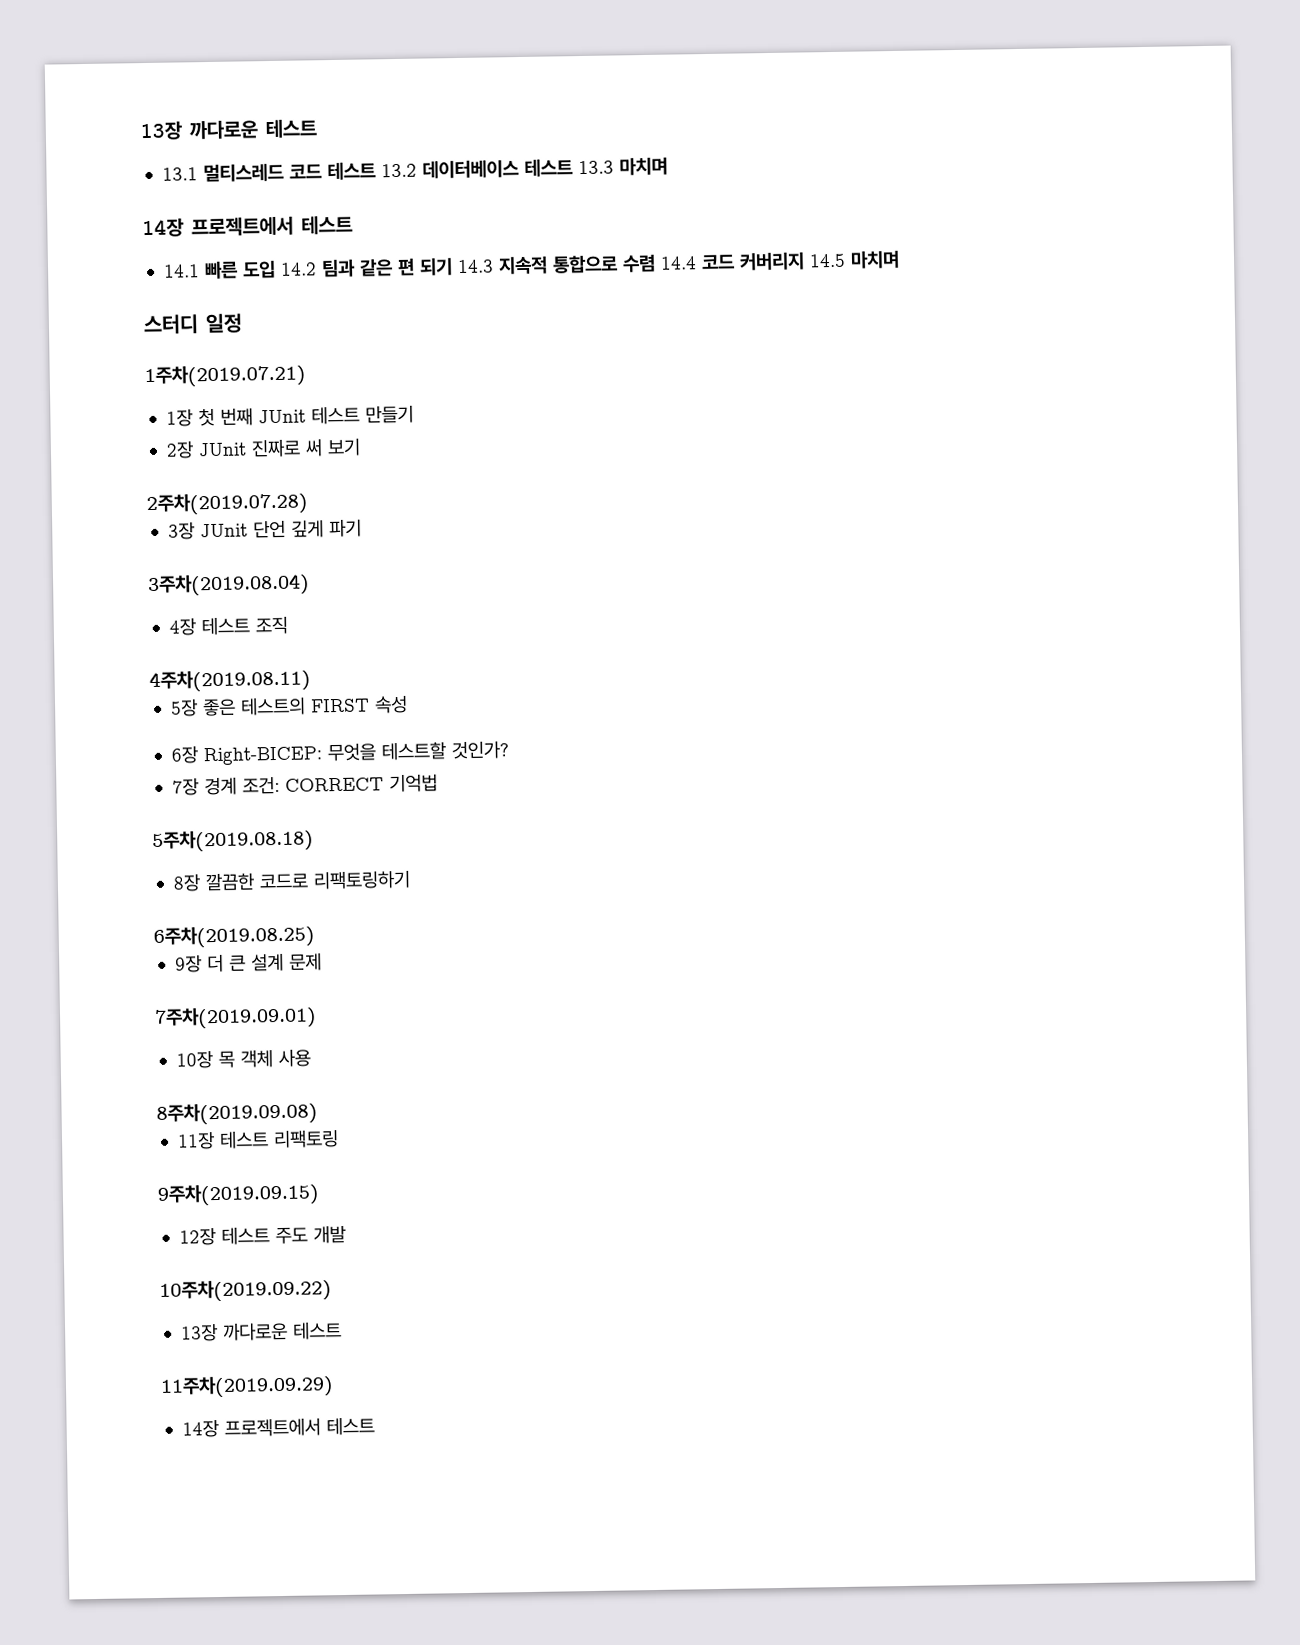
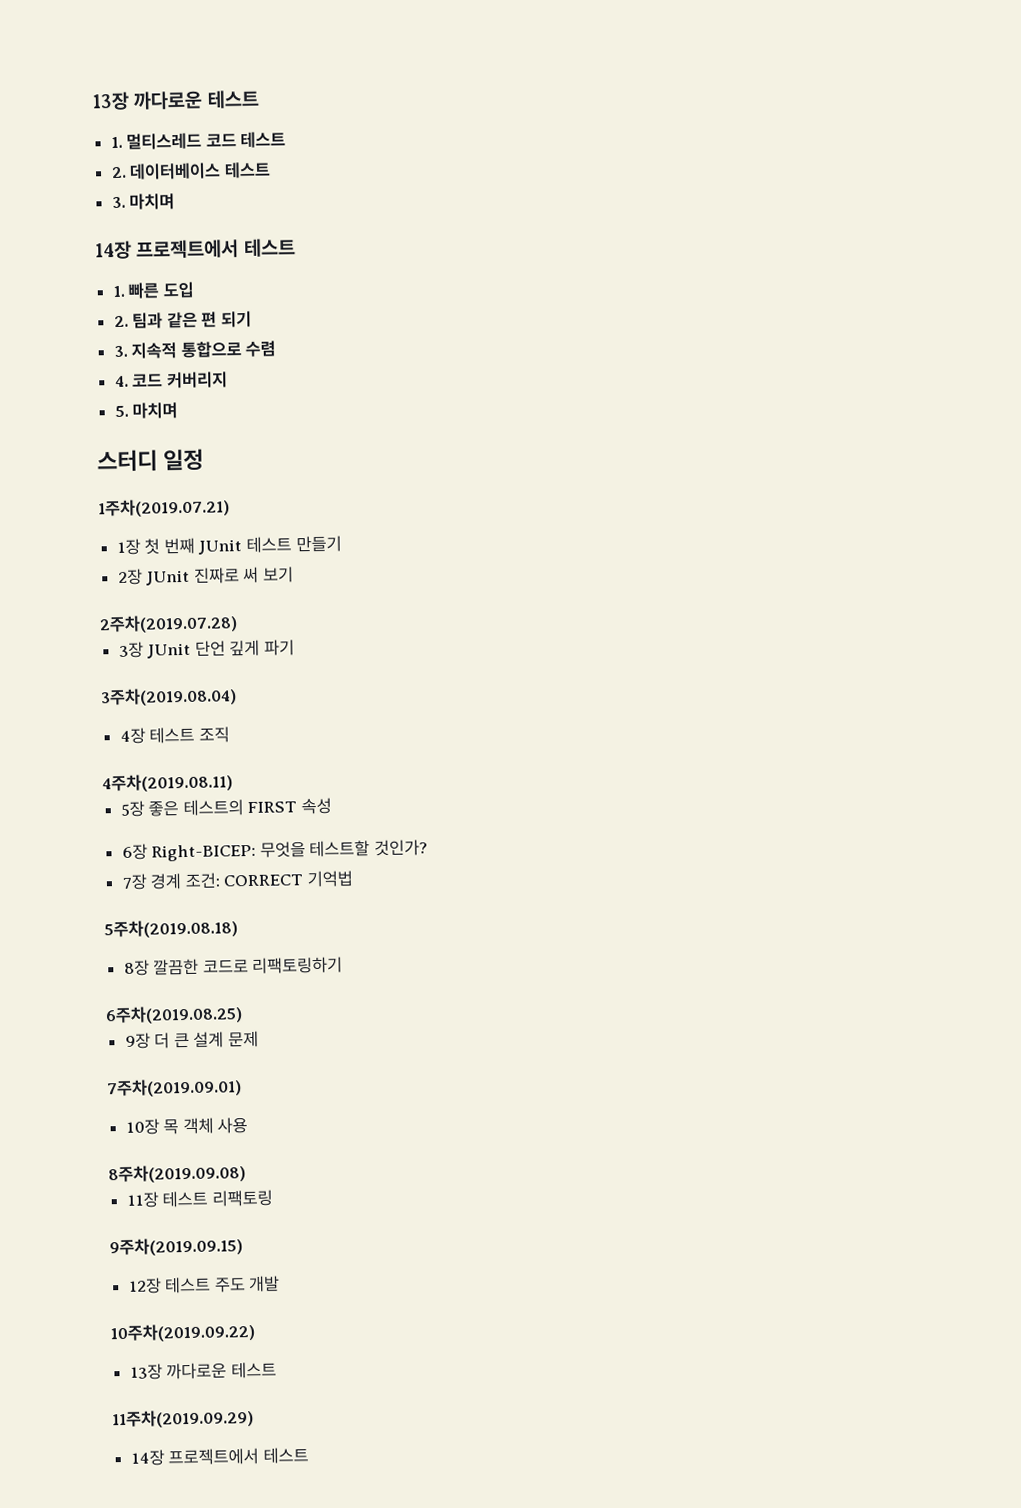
[140,119,317,141] [161,167,198,181] 13장 까다로운 테스트 // 13.1 -> [91,89,260,111] [110,136,123,149] 13장 까다로운 테스트 // 1.
[380,163,417,178] 13.2 -> [110,166,127,179] // 2.
[577,160,614,175] 13.3 -> [111,196,126,209] // 3.
[162,264,200,278] 14.1 -> [112,285,125,298] 1.
[279,262,317,276] 14.2 -> [113,315,129,328] // 2.
[456,259,494,274] 14.3 -> [113,345,128,358] // 3.
[659,256,697,270] 14.4 -> [114,375,129,388] // 4.
[808,253,846,268] 14.5 -> [114,405,129,418] // 5.

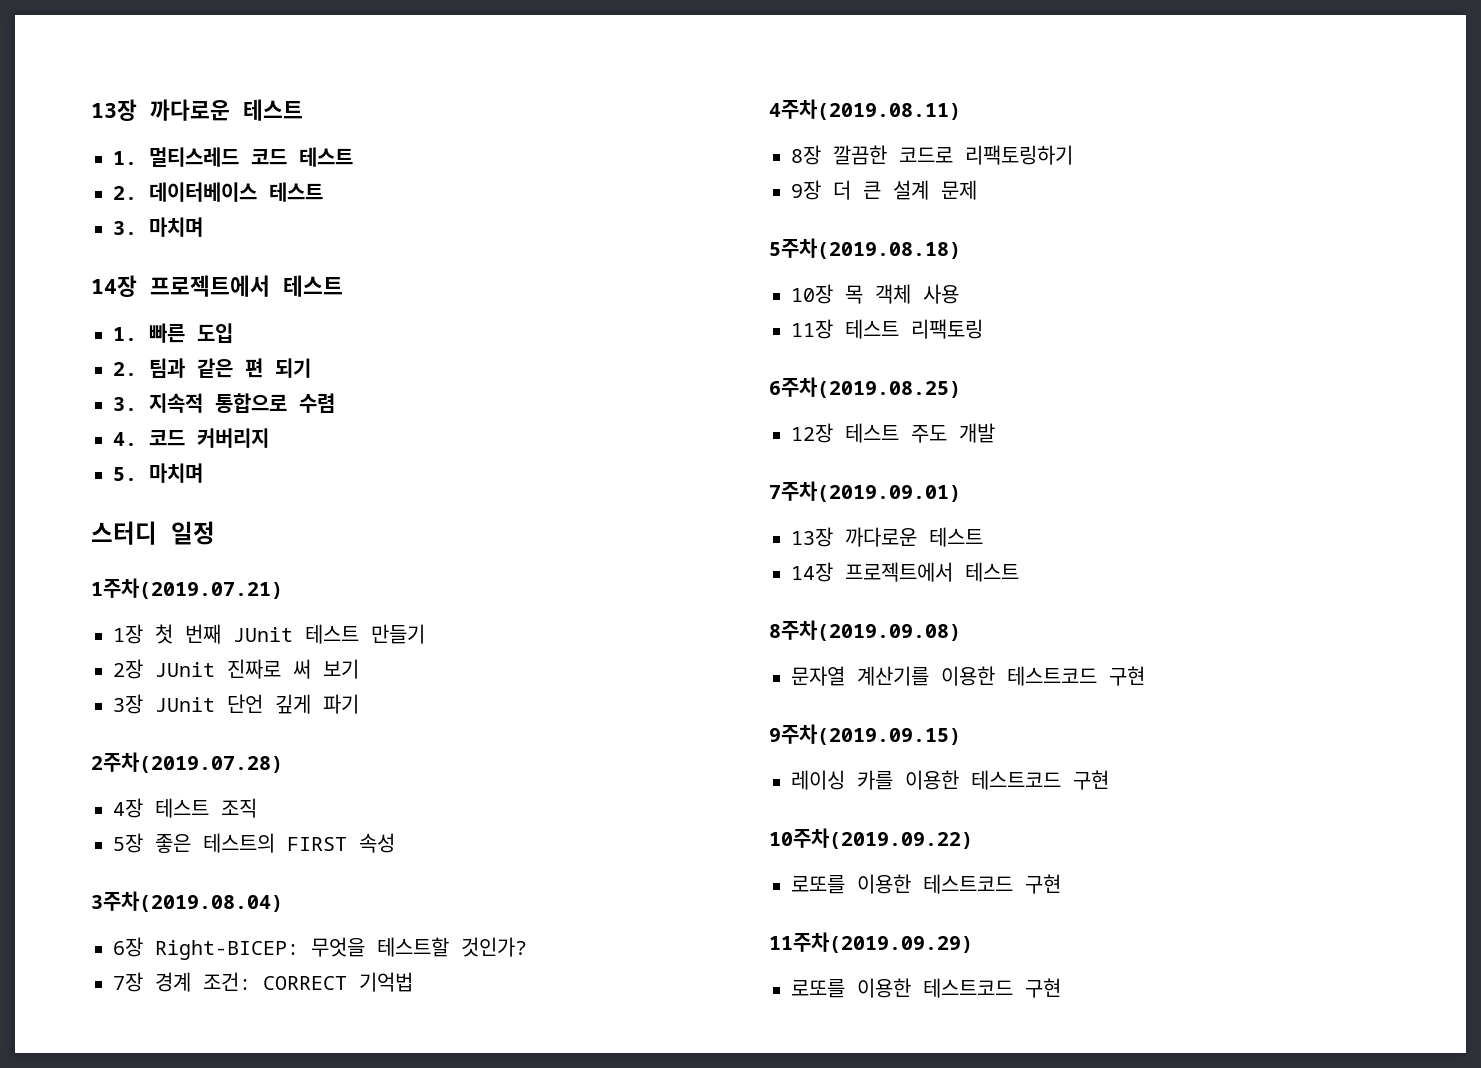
[99,614,238,634] // 2주차(2019.07.28) -> (359, 669) none
[100,687,237,707] 3주차(2019.08.04) -> [91,752,283,773] 2주차(2019.07.28)
[102,773,233,793] // 4주차(2019.08.11) -> (257, 808) none
(333, 806) none -> [91,891,283,912] // 3주차(2019.08.04)
[104,919,238,939] 5주차(2019.08.18) -> [769,99,961,120] 4주차(2019.08.11)
[105,1005,243,1025] // 6주차(2019.08.25) -> (1073, 155) none
[106,1078,242,1098] 7주차(2019.09.01) -> [769,238,961,259] 5주차(2019.08.18)
[108,1164,246,1184] // 8주차(2019.09.08) -> (959, 294) none
[109,1237,243,1257] 9주차(2019.09.15) -> [769,377,961,398] 6주차(2019.08.25)
[110,1322,255,1343] [129,1361,277,1380] [112,1409,254,1429] [130,1447,309,1466] 10주차(2019.09.22) // 13장 까다로운 테스트 // 11주차(2019.09.29) // 14장 프로젝트에서 테스트 -> [769,481,961,502] [791,527,983,547] [791,562,1019,582] [769,620,961,641] [791,666,1145,686] [769,724,961,745] [791,770,1109,790] [769,828,973,849] [791,874,1061,894] [769,932,973,953] [791,978,1061,998] 7주차(2019.09.01) // 13장 까다로운 테스트 // 14장 프로젝트에서 테스트 // 8주차(2019.09.08) // 문자열 계산기를 이용한 테스트코드 구현 // 9주차(2019.09.15) // 레이싱 카를 이용한 테스트코드 구현 // 10주차(2019.09.22) // 로또를 이용한 테스트코드 구현 // 11주차(2019.09.29) // 로또를 이용한 테스트코드 구현

